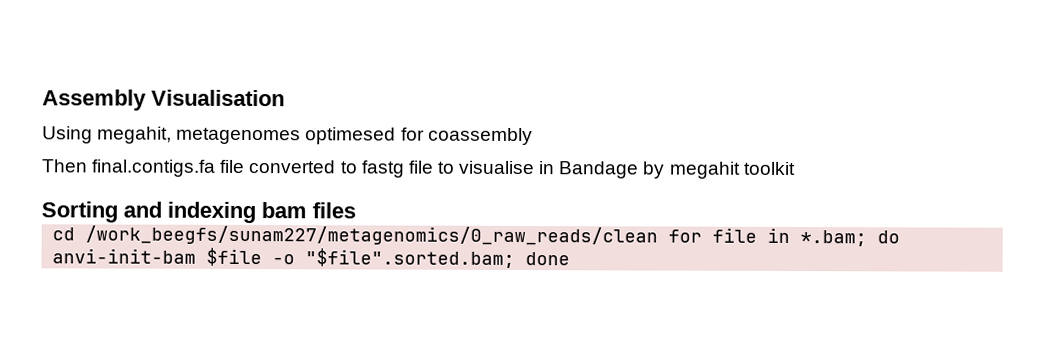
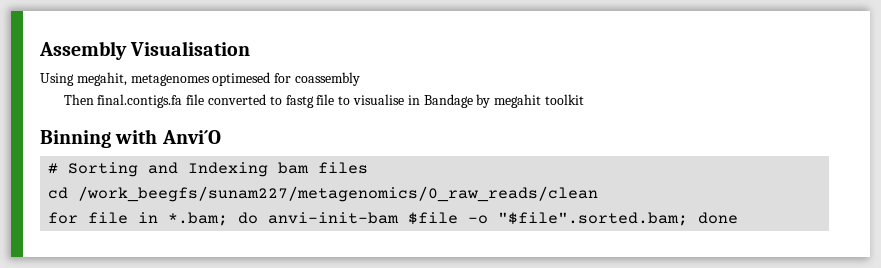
(796, 168) none -> [40,129,221,148] [48,163,59,174] Binning with Anvi´O // #
[167,201,256,224] indexing -> [188,162,269,177] Indexing
(659, 235) none -> (599, 194) //

